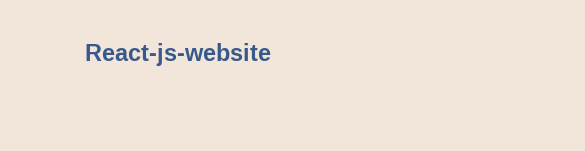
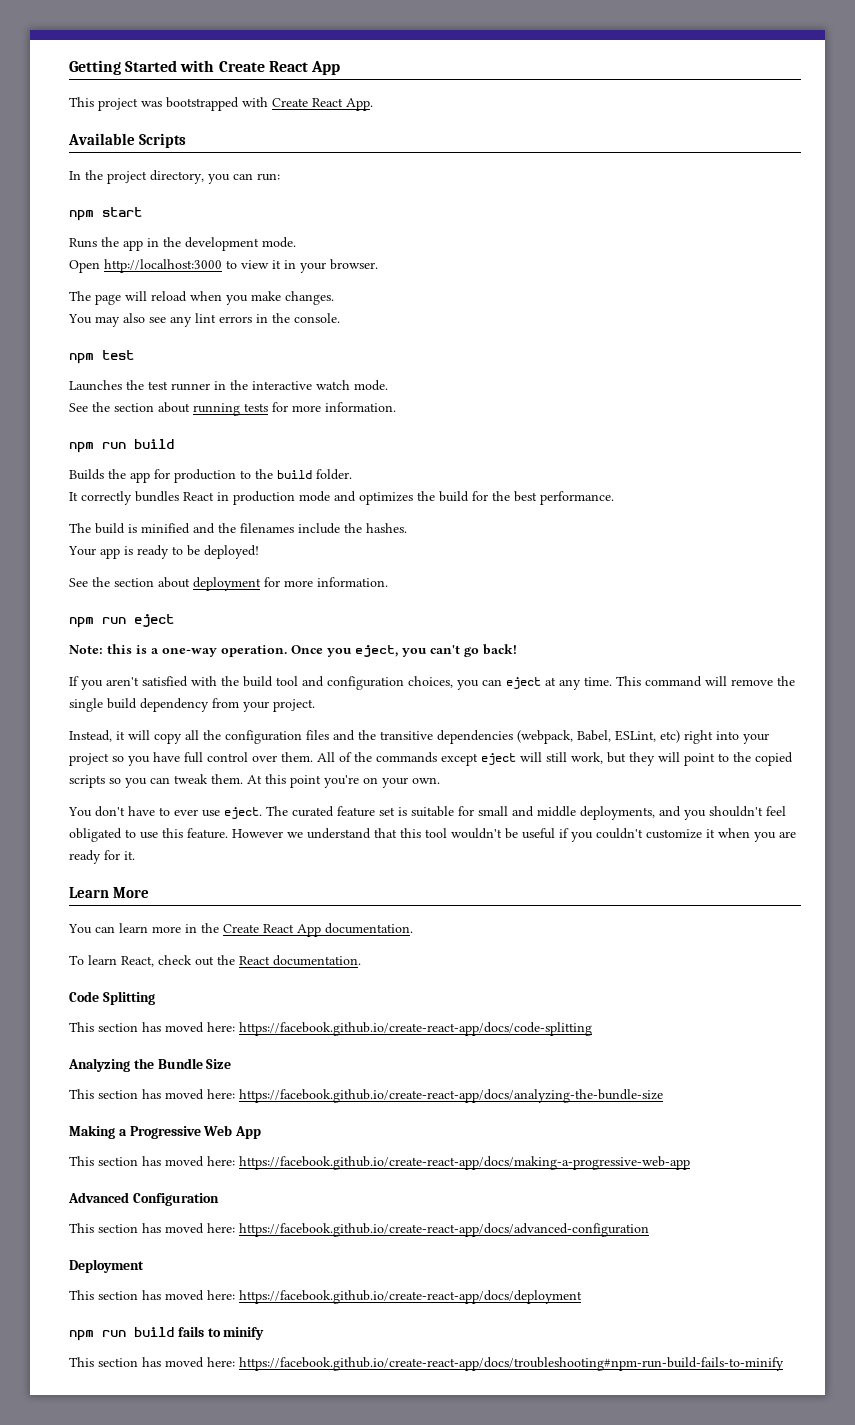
[85,43,271,66] React-js-website -> [69,60,340,75] [69,97,373,111] [68,133,187,148] [69,170,280,184] [69,207,142,221] [69,237,296,251] [69,259,378,273] [69,291,334,305] [68,313,340,327] [69,350,134,364] [69,380,388,391] [69,402,396,416] [69,439,174,453] [69,469,352,483] [69,491,614,505] [69,523,407,534] [68,545,259,559] [69,577,388,591] [69,614,174,628] [69,644,517,657] [69,676,795,690] [69,698,315,712] [69,730,769,744] [69,752,793,766] [69,774,440,788] [68,806,786,820] [69,828,796,842] [69,850,135,864] [69,887,150,898] [68,923,413,937] [69,955,361,967] [69,991,155,1005] [69,1022,592,1036] [68,1058,232,1072] [69,1089,663,1103] [69,1125,262,1139] [69,1156,690,1170] [68,1192,219,1206] [69,1223,649,1237] [69,1259,144,1273] [69,1290,582,1304] [69,1326,265,1341] [69,1357,784,1371] Getting Started with Create React App // This project was bootstrapped with Create React App. // Available Scripts // In the project directory, you can run: // npm start // Runs the app in the development mode. // Open http://localhost:3000 to view it in your browser. // The page will reload when you make changes. // You may also see any lint errors in the console. // npm test // Launches the test runner in the interactive watch mode. // See the section about running tests for more information. // npm run build // Builds the app for production to the build folder. // It correctly bundles React in production mode and optimizes the build for the best performance. // The build is minified and the filenames include the hashes. // Your app is ready to be deployed! // See the section about deployment for more information. // npm run eject // Note: this is a one-way operation. Once you eject, you can't go back! // If you aren't satisfied with the build tool and configuration choices, you can eject at any time. This command will remove the single build dependency from your project. // Instead, it will copy all the configuration files and the transitive dependencies (webpack, Babel, ESLint, etc) right into your project so you have full control over them. All of the commands except eject will still work, but they will point to the copied scripts so you can tweak them. At this point you're on your own. // You don't have to ever use eject. The curated feature set is suitable for small and middle deployments, and you shouldn't feel obligated to use this feature. However we understand that this tool wouldn't be useful if you couldn't customize it when you are ready for it. // Learn More // You can learn more in the Create React App documentation. // To learn React, check out the React documentation. // Code Splitting // This section has moved here: https://facebook.github.io/create-react-app/docs/code-splitting // Analyzing the Bundle Size // This section has moved here: https://facebook.github.io/create-react-app/docs/analyzing-the-bundle-size // Making a Progressive Web App // This section has moved here: https://facebook.github.io/create-react-app/docs/making-a-progressive-web-app // Advanced Configuration // This section has moved here: https://facebook.github.io/create-react-app/docs/advanced-configuration // Deployment // This section has moved here: https://facebook.github.io/create-react-app/docs/deployment // npm run build fails to minify // This section has moved here: https://facebook.github.io/create-react-app/docs/troubleshooting#npm-run-build-fails-to-minify

